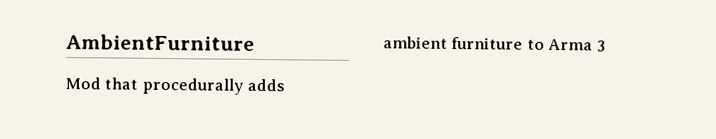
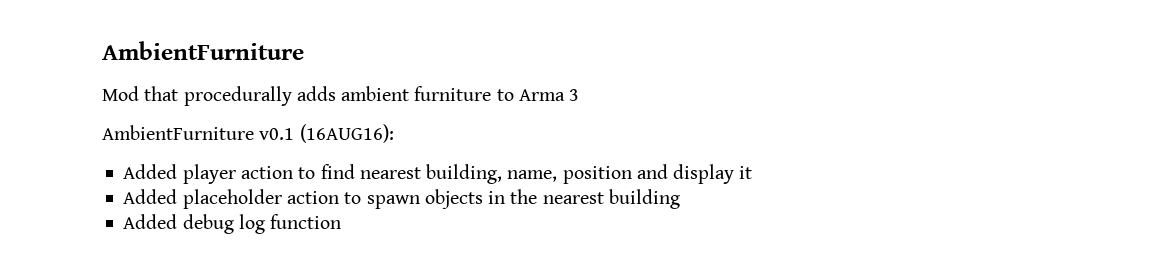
(606, 46) none -> [102,124,394,143] [123,164,753,184] [123,189,680,209] [123,214,342,234] // AmbientFurniture v0.1 (16AUG16): // Added player action to find nearest building, name, position and display it // Added placeholder action to spawn objects in the nearest building // Added debug log function

